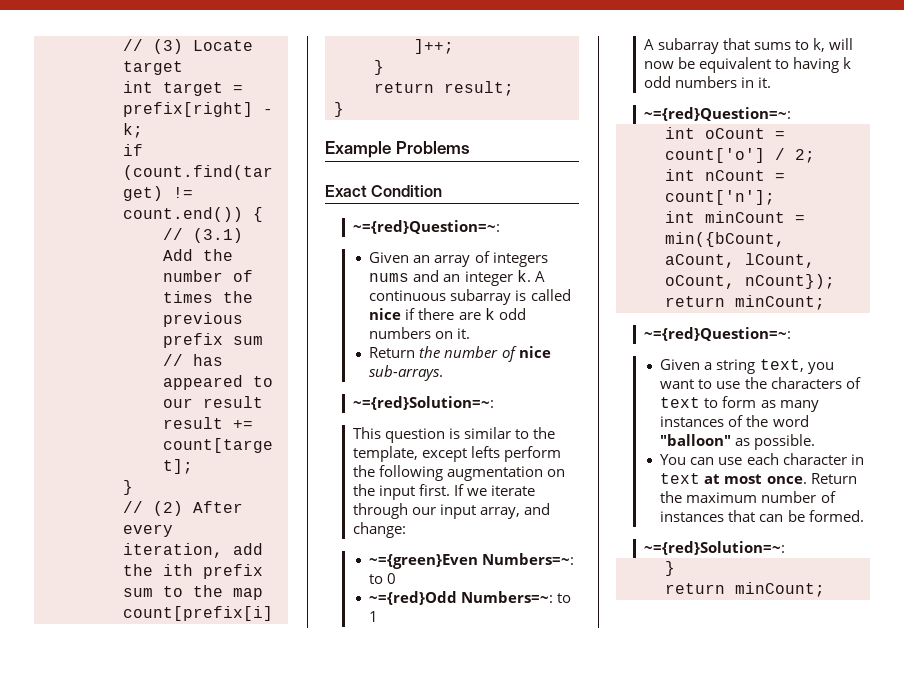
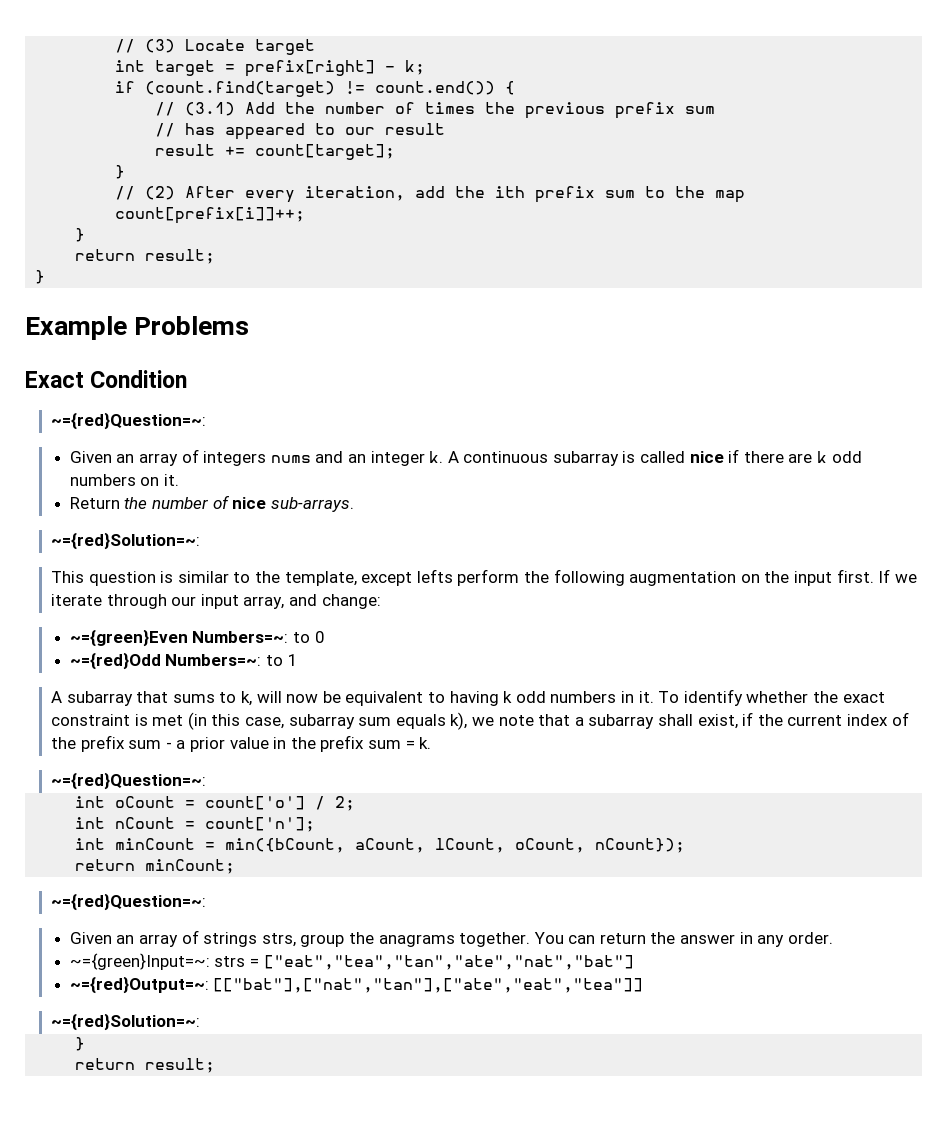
(772, 82) none -> [658,689,885,706] [51,712,909,730] [51,735,432,752] To identify whether the exact constraint is met (in this case, subarray sum equals k), we note that a subarray shall exist, if the current index of the prefix sum - a prior value in the prefix sum = k.
[704,359,834,374] [660,377,861,389] [660,396,819,412] [660,415,809,427] [660,434,816,450] [660,453,864,465] [660,473,857,484] [660,491,836,503] [660,510,864,522] a string text, you want to use the characters of text to form as many instances of the word "balloon" as possible. // You can use each character in text at most once. Return the maximum number of instances that can be formed. -> [116,930,833,947] [69,953,634,970] [69,976,644,994] an array of strings strs, group the anagrams together. You can return the answer in any order. // ~={green}Input=~: strs = ["eat","tea","tan","ate","nat","bat"] // ~={red}Output=~: [["bat"],["nat","tan"],["ate","eat","tea"]]
[735,582,825,597] minCount; -> [145,1058,216,1073] result;

